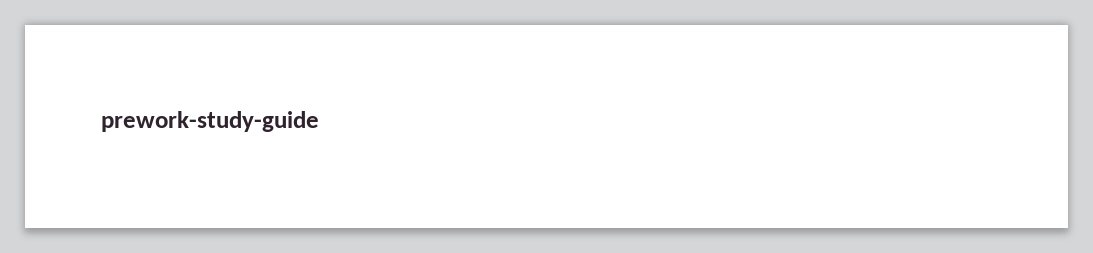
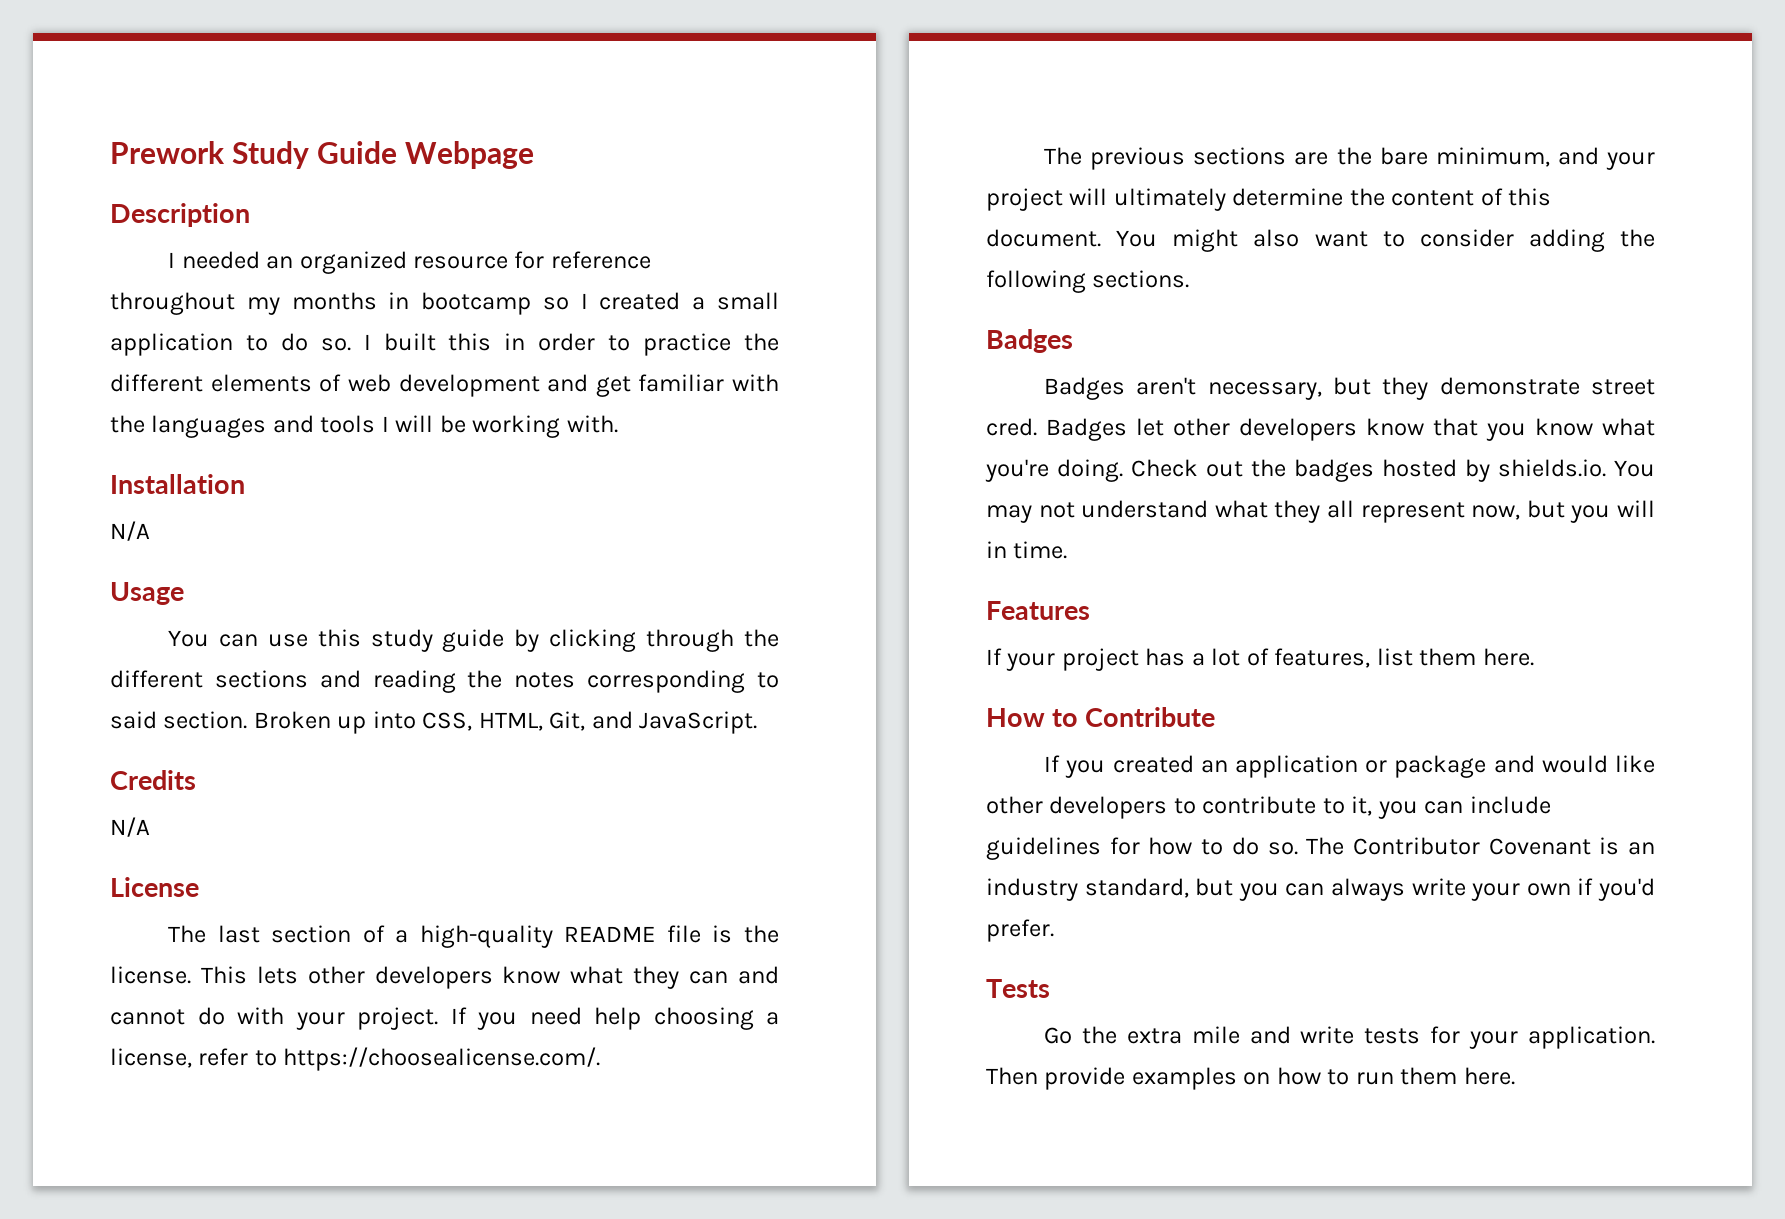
[101,111,319,132] prework-study-guide -> [110,141,534,169] [110,203,250,227] [168,251,651,274] [110,292,779,315] [110,333,779,356] [110,374,779,397] [110,415,618,438] [110,474,245,494] [110,521,150,541] [110,582,184,605] [168,629,779,652] [110,670,779,693] [110,711,758,734] [110,770,196,790] [110,817,150,837] [110,877,199,897] [168,925,779,948] [110,966,779,989] [110,1007,779,1030] [110,1047,601,1071] [1044,147,1655,170] [986,188,1552,211] [986,229,1655,252] [986,270,1190,293] [986,329,1073,353] [1044,377,1655,400] [986,418,1655,441] [985,459,1655,482] [986,500,1655,523] [986,541,1068,559] [986,601,1090,620] [986,648,1534,671] [986,707,1216,727] [1044,755,1655,778] [986,796,1551,819] [986,837,1655,860] [986,878,1655,901] [986,919,1054,942] [986,979,1050,998] [1044,1026,1655,1049] [986,1067,1515,1090] Prework Study Guide Webpage // Description // I needed an organized resource for reference throughout my months in bootcamp so I created a small application to do so. I built this in order to practice the different elements of web development and get familiar with the languages and tools I will be working with. // Installation // N/A // Usage // You can use this study guide by clicking through the different sections and reading the notes corresponding to said section. Broken up into CSS, HTML, Git, and JavaScript. // Credits // N/A // License // The last section of a high-quality README file is the license. This lets other developers know what they can and cannot do with your project. If you need help choosing a license, refer to https://choosealicense.com/. // The previous sections are the bare minimum, and your project will ultimately determine the content of this document. You might also want to consider adding the following sections. // Badges // Badges aren't necessary, but they demonstrate street cred. Badges let other developers know that you know what you're doing. Check out the badges hosted by shields.io. You may not understand what they all represent now, but you will in time. // Features // If your project has a lot of features, list them here. // How to Contribute // If you created an application or package and would like other developers to contribute to it, you can include guidelines for how to do so. The Contributor Covenant is an industry standard, but you can always write your own if you'd prefer. // Tests // Go the extra mile and write tests for your application. Then provide examples on how to run them here.

